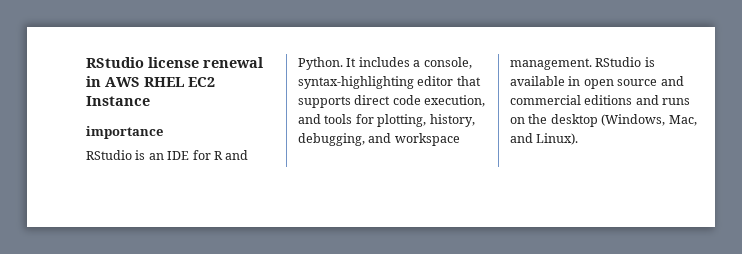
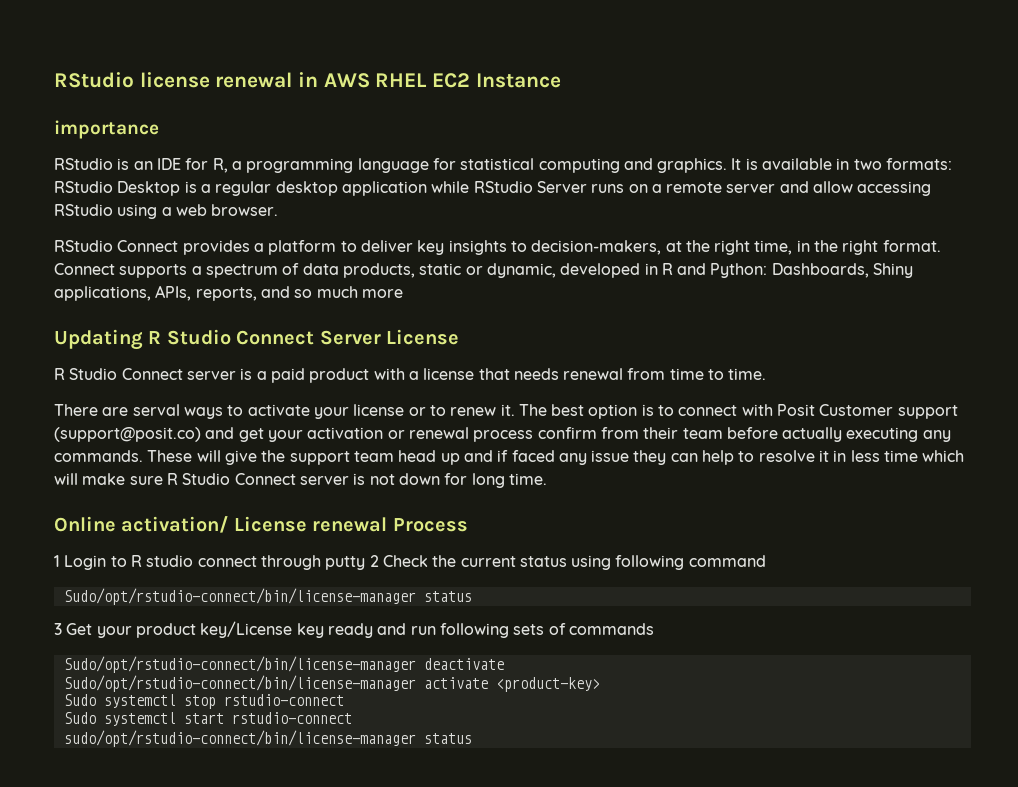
[213,150,249,160] [298,57,472,70] [298,76,481,89] [298,95,486,108] [298,114,475,127] [298,133,460,146] [510,57,655,70] [510,76,684,89] [510,95,691,105] [510,114,697,127] [510,133,579,145] R and Python. It includes a console, syntax-highlighting editor that supports direct code execution, and tools for plotting, history, debugging, and workspace management. RStudio is available in open source and commercial editions and runs on the desktop (Windows, Mac, and Linux). -> [212,158,953,173] [54,181,932,196] [54,204,279,219] [54,240,941,255] [54,263,914,278] [54,285,403,301] [54,329,459,350] [54,368,767,383] [54,404,958,419] [54,427,951,442] [54,450,965,465] [54,473,547,488] [54,516,468,533] [54,555,766,570] [63,588,472,605] [54,621,654,638] [63,656,504,673] [63,675,600,692] [63,694,344,709] [63,712,352,726] [63,730,472,747] R, a programming language for statistical computing and graphics. It is available in two formats: RStudio Desktop is a regular desktop application while RStudio Server runs on a remote server and allow accessing RStudio using a web browser. // RStudio Connect provides a platform to deliver key insights to decision-makers, at the right time, in the right format. Connect supports a spectrum of data products, static or dynamic, developed in R and Python: Dashboards, Shiny applications, APIs, reports, and so much more // Updating R Studio Connect Server License // R Studio Connect server is a paid product with a license that needs renewal from time to time. // There are serval ways to activate your license or to renew it. The best option is to connect with Posit Customer support (support@posit.co) and get your activation or renewal process confirm from their team before actually executing any commands. These will give the support team head up and if faced any issue they can help to resolve it in less time which will make sure R Studio Connect server is not down for long time. // Online activation/ License renewal Process // 1 Login to R studio connect through putty 2 Check the current status using following command // Sudo/opt/rstudio-connect/bin/license-manager status // 3 Get your product key/License key ready and run following sets of commands // Sudo/opt/rstudio-connect/bin/license-manager deactivate // Sudo/opt/rstudio-connect/bin/license-manager activate <product-key> // Sudo systemctl stop rstudio-connect // Sudo systemctl start rstudio-connect // sudo/opt/rstudio-connect/bin/license-manager status

